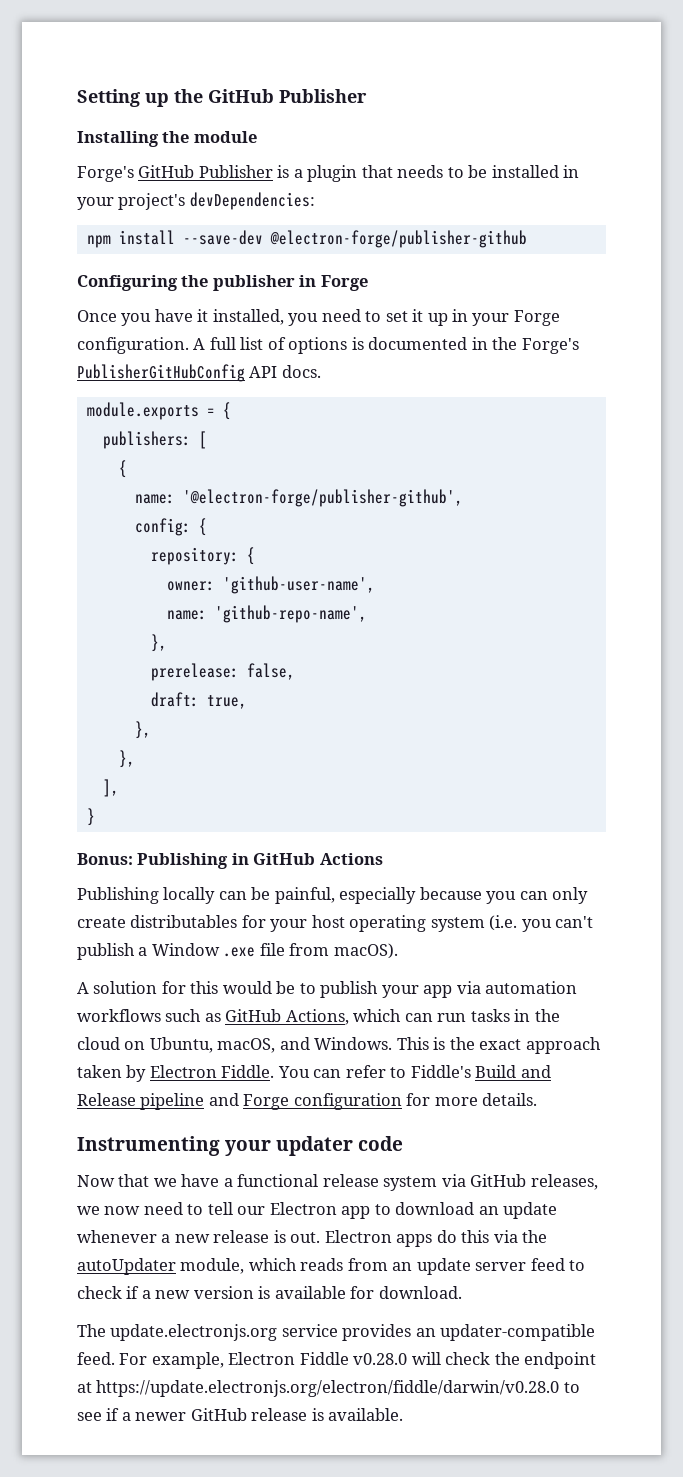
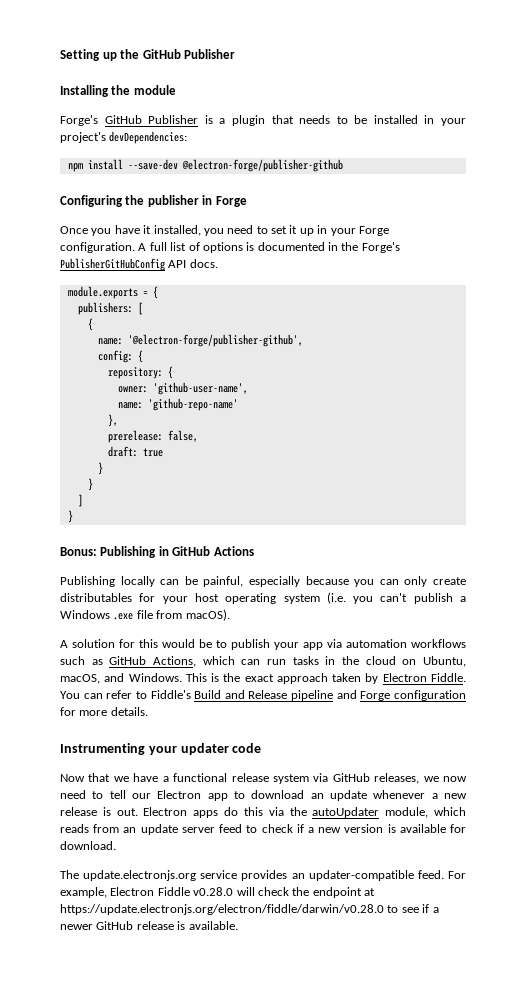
[214,605,367,623] 'github-repo-name', -> [147,398,238,411] 'github-repo-name'
[206,695,247,709] [134,721,151,739] [118,750,135,768] [102,779,119,797] true, // }, // }, // ], -> [142,448,163,457] [97,462,103,475] [87,478,93,491] [77,494,83,507] true // } // } // ]
[151,943,220,956] Window -> [60,610,110,619] Windows

